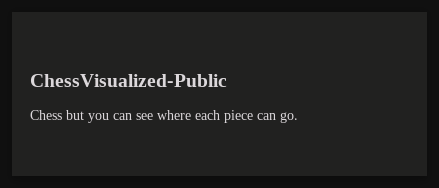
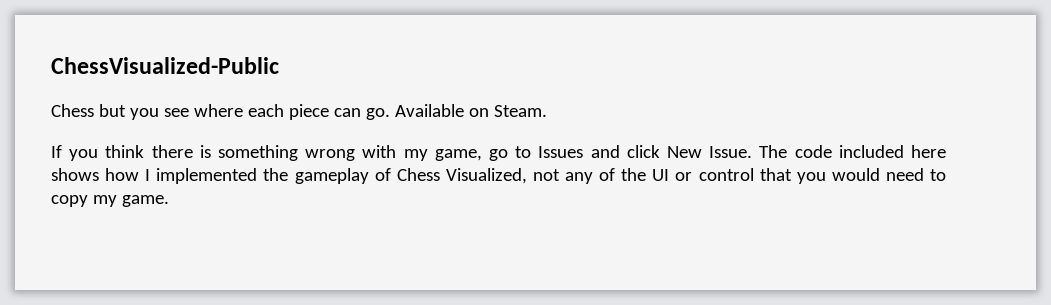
[113,113,132,120] can -> (159, 114) none
(298, 117) none -> [394,104,547,117] [51,145,947,161] [51,168,947,184] [51,195,169,207] Available on Steam. // If you think there is something wrong with my game, go to Issues and click New Issue. The code included here shows how I implemented the gameplay of Chess Visualized, not any of the UI or control that you would need to copy my game.

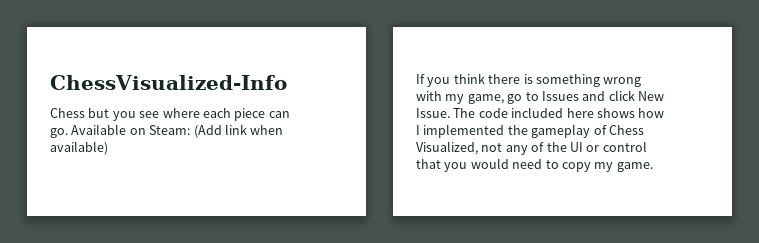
[51,57,279,74] ChessVisualized-Public -> [50,75,287,90] ChessVisualized-Info
[493,105,547,117] Steam. -> [149,124,284,138] [50,141,108,155] Steam: (Add link when available)

